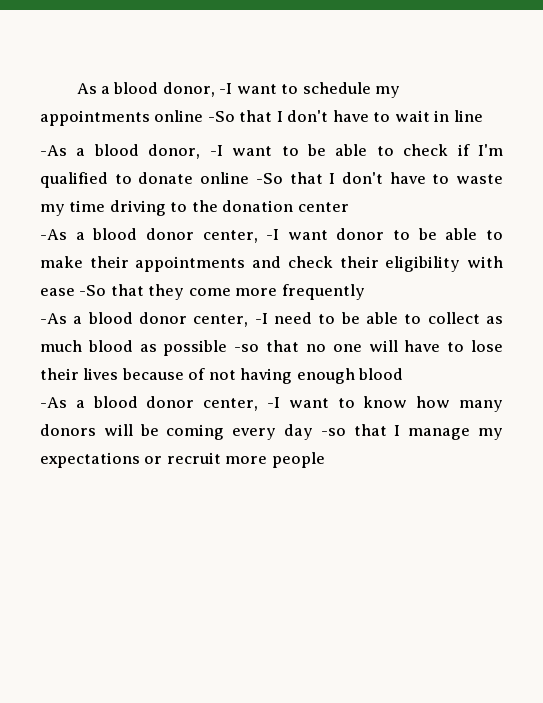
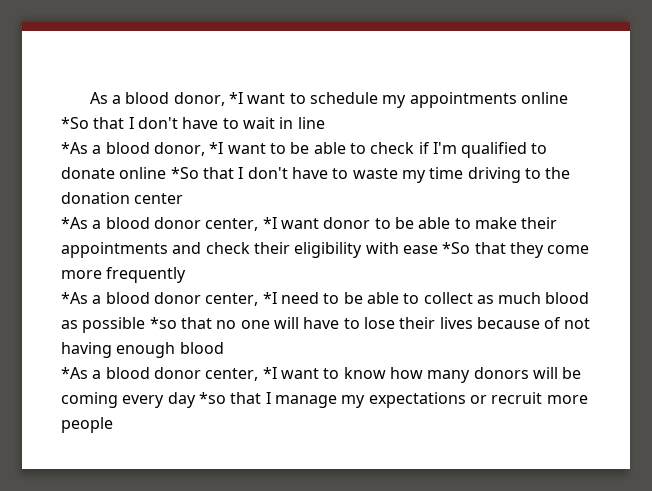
[219,83,233,94] -I -> [228,92,243,104] *I
[207,111,235,122] -So -> [61,117,89,129] *So
[40,144,223,159] -As a blood donor, -I -> [61,142,224,156] *As a blood donor, *I
[255,173,283,184] -So -> [170,167,199,179] *So
[40,228,280,243] -As a blood donor center, -I -> [61,217,277,231] *As a blood donor center, *I
[79,285,107,296] -So -> [442,242,471,254] *So
[40,312,268,327] -As a blood donor center, -I -> [61,292,277,306] *As a blood donor center, *I
[234,344,260,352] -so -> [149,317,177,329] *so
[40,396,280,411] -As a blood donor center, -I -> [61,367,277,381] *As a blood donor center, *I
[320,428,346,436] -so -> [198,392,226,404] *so

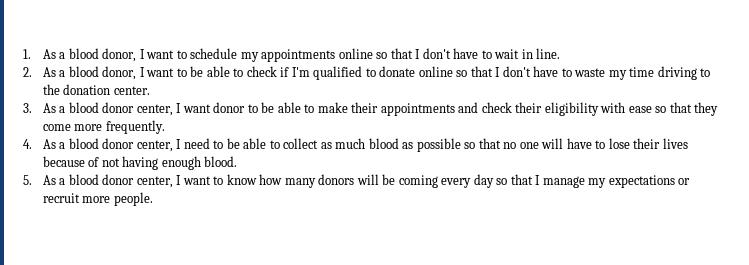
[89,92,243,106] As a blood donor, *I -> [23,48,145,62] 1. As a blood donor, I
[61,117,89,129] *So -> [376,52,388,59] so
[297,117,325,129] [61,142,224,156] line // *As a blood donor, *I -> [536,48,561,59] [23,66,145,80] line. // 2. As a blood donor, I
[170,167,199,179] *So -> [456,70,468,77] so
[134,193,184,204] [61,217,277,231] center // *As a blood donor center, *I -> [113,86,150,95] [23,102,182,116] center. // 3. As a blood donor center, I
[442,242,471,254] *So -> [655,106,667,113] so
[106,267,187,283] [61,292,277,306] frequently // *As a blood donor center, *I -> [105,120,165,134] [23,138,182,152] frequently. // 4. As a blood donor center, I
[149,317,177,329] *so -> [464,142,476,149] so
[179,342,224,354] [61,367,277,381] blood // *As a blood donor center, *I -> [204,156,238,167] [23,174,182,188] blood. // 5. As a blood donor center, I
[198,392,226,404] *so -> [496,178,508,185] so
[61,417,113,433] people -> [113,192,153,206] people.

